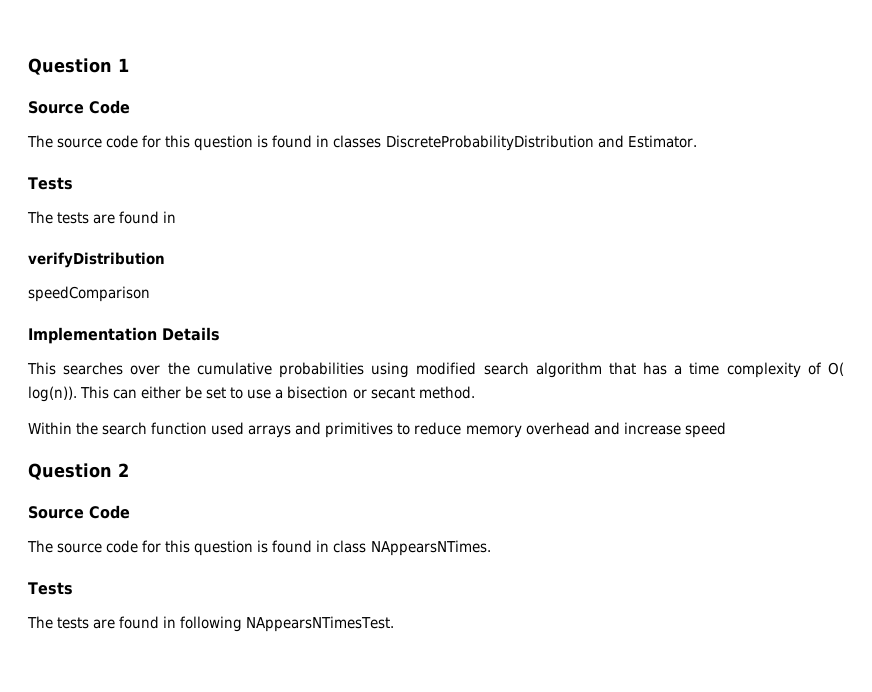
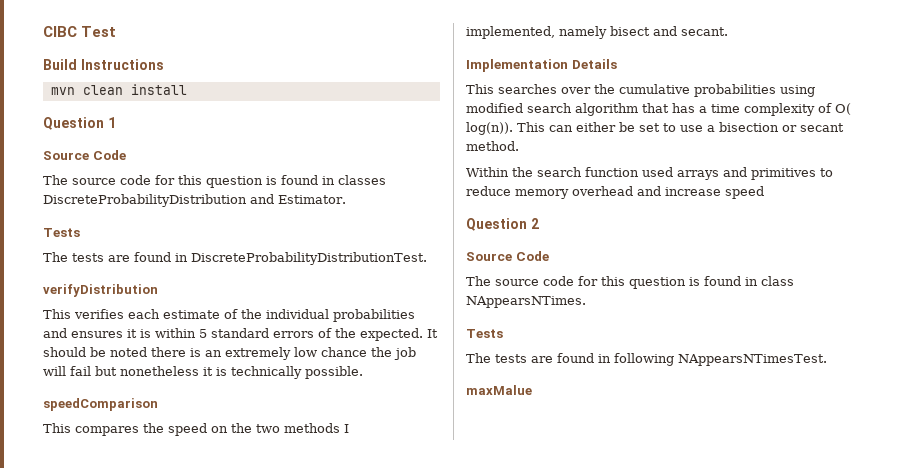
(28, 66) none -> [43,26,117,37] [43,59,164,70] [50,84,187,95] CIBC Test // Build Instructions // mvn clean install //
(177, 217) none -> [191,252,427,265] DiscreteProbabilityDistributionTest.
[28,286,150,302] speedComparison -> [43,309,415,322] [43,328,438,341] [43,347,416,360] [43,366,363,379] [43,398,158,411] [43,423,349,436] [466,26,728,39] This verifies each estimate of the individual probabilities and ensures it is within 5 standard errors of the expected. It should be noted there is an extremely low chance the job will fail but nonetheless it is technically possible. // speedComparison // This compares the speed on the two methods I implemented, namely bisect and secant.
(395, 624) none -> [466,385,532,395] // maxMalue

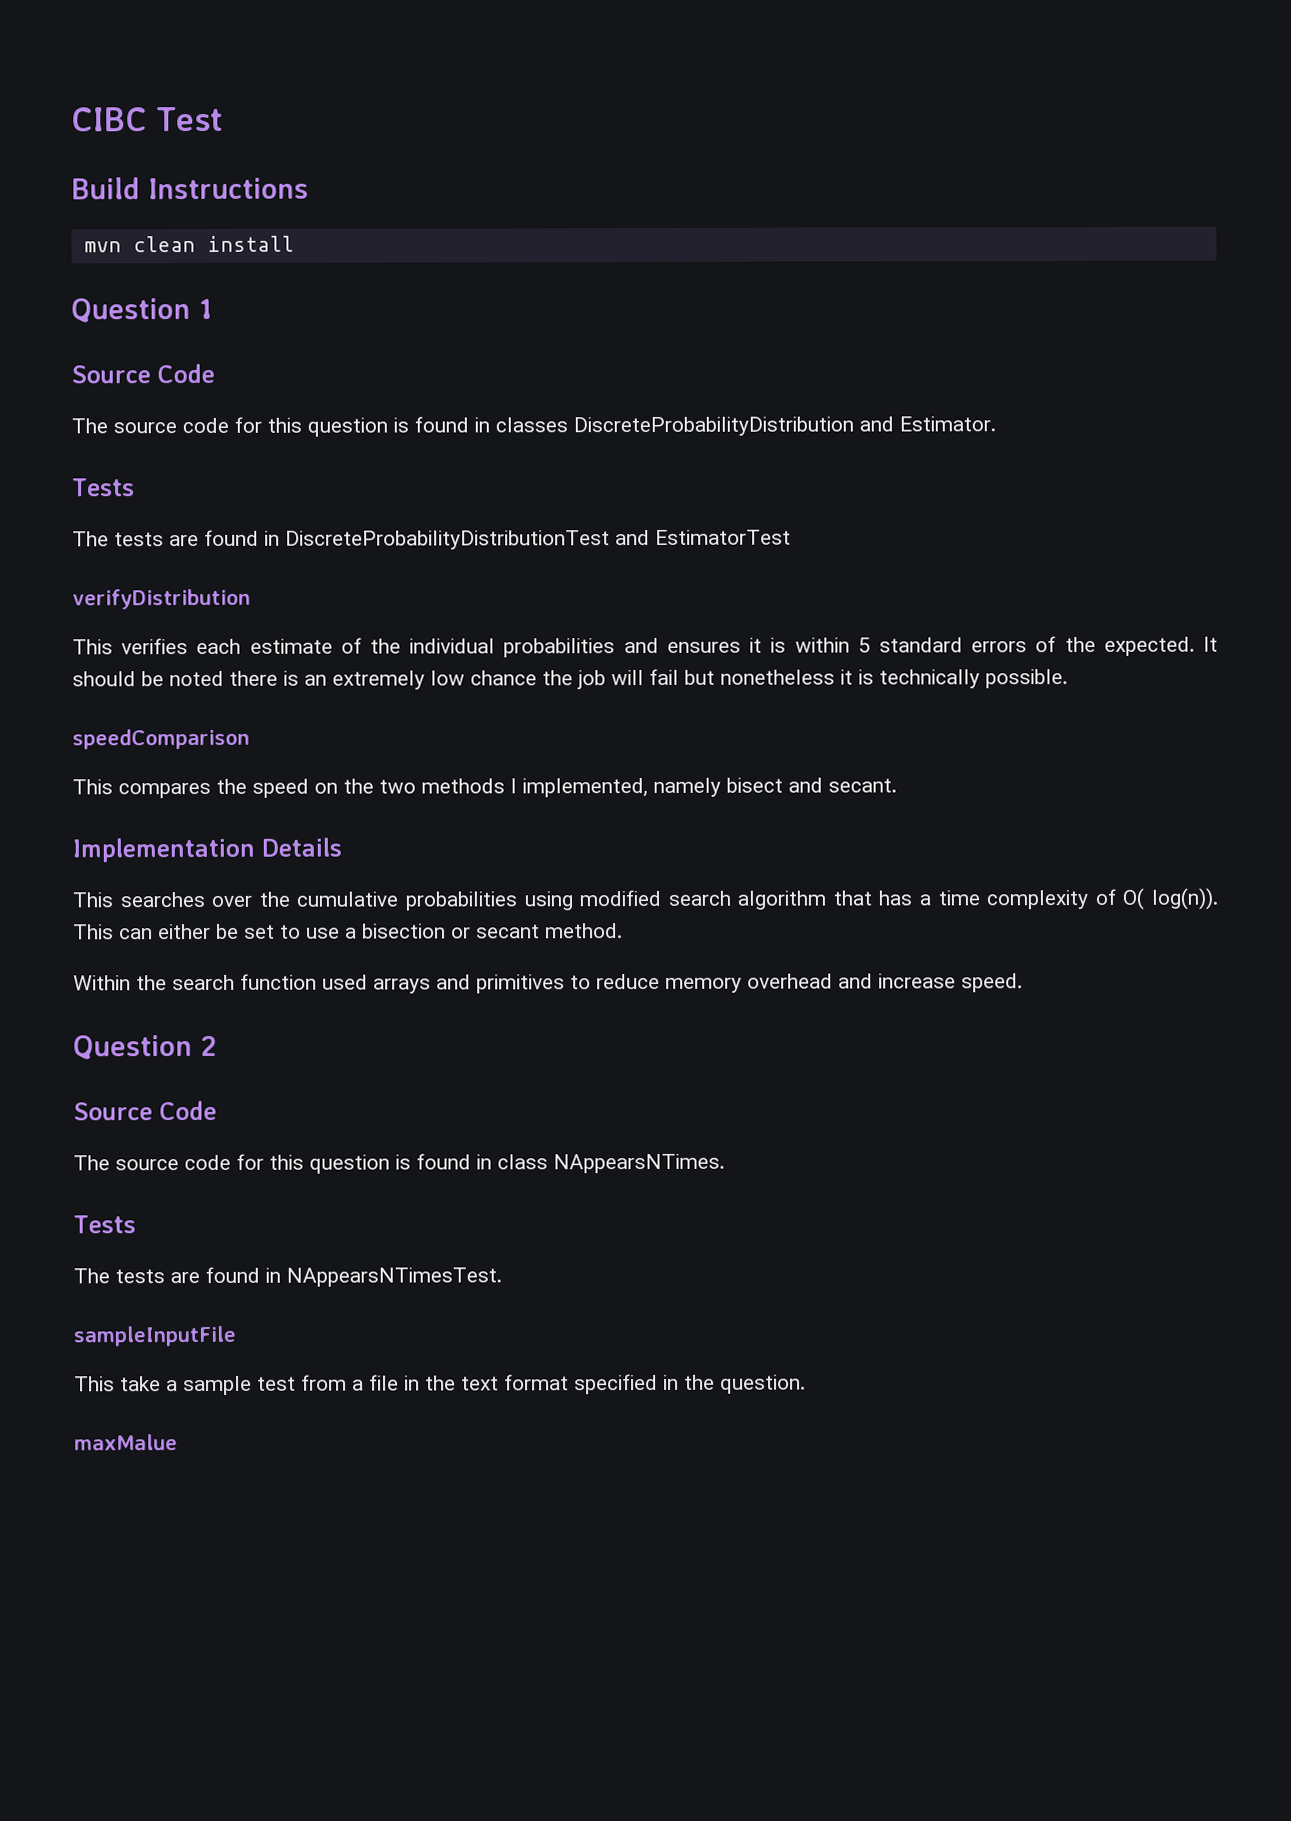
[191,252,427,265] DiscreteProbabilityDistributionTest. -> [285,529,791,550] DiscreteProbabilityDistributionTest and EstimatorTest
[725,186,764,199] speed -> [961,973,1023,993] speed.
[614,353,674,366] following -> (281, 1275) none
(827, 360) none -> [73,1325,236,1347] [74,1373,806,1396] // sampleInputFile // This take a sample test from a file in the text format specified in the question.

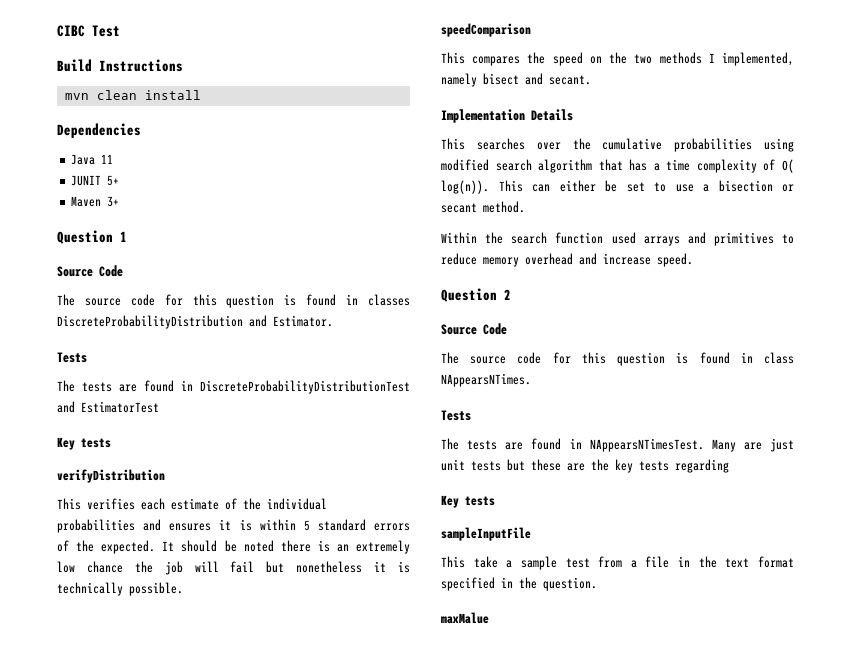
(294, 243) none -> [57,123,141,138] [71,154,114,165] [71,175,120,186] [71,196,120,207] // Dependencies // Java 11 // JUNIT 5+ // Maven 3+
(791, 537) none -> [57,437,111,450] // Key tests
(502, 1277) none -> [711,438,794,452] [441,459,729,473] [441,495,495,508] Many are just unit tests but these are the key tests regarding // Key tests

